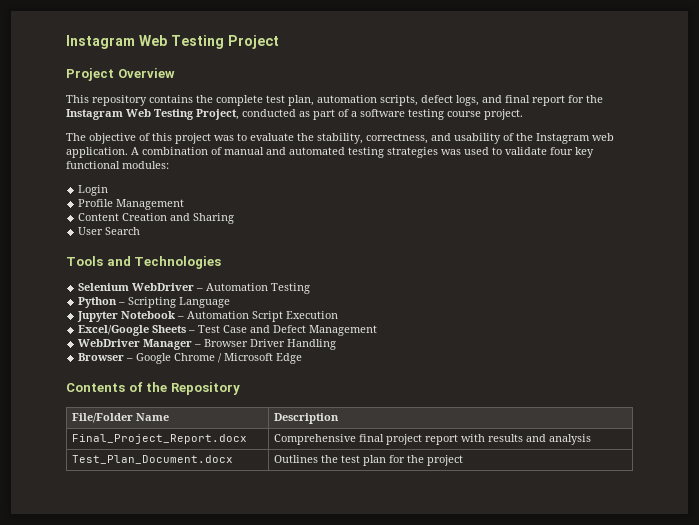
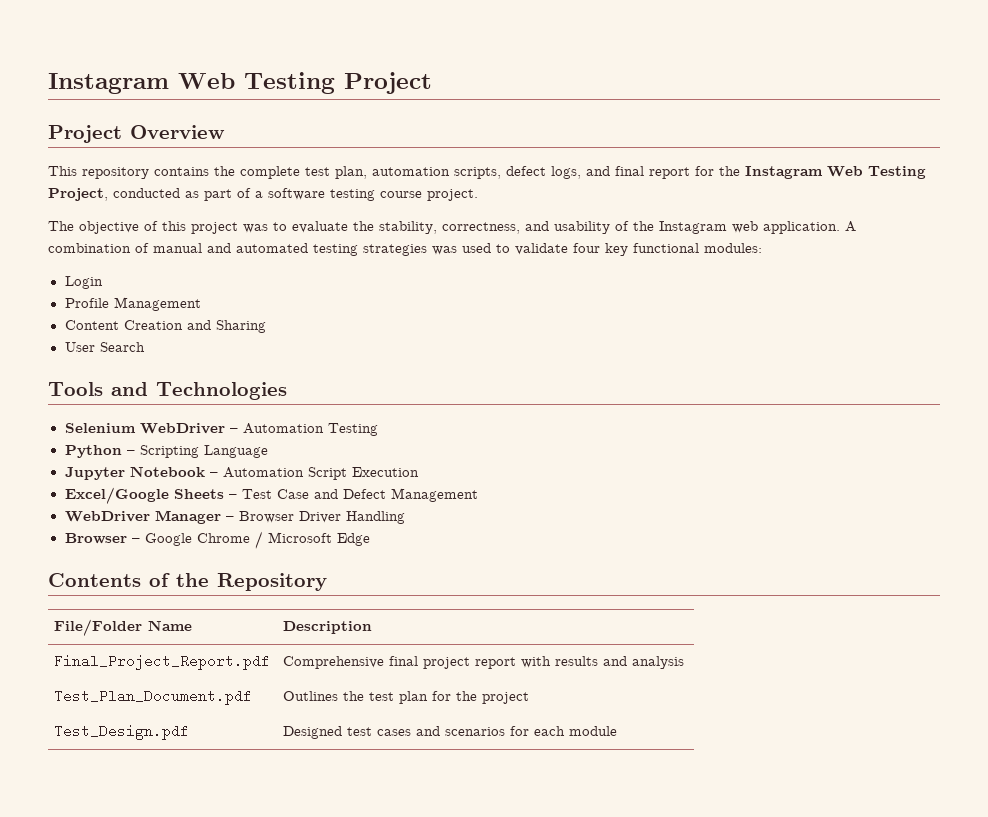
[71,434,247,444] Final_Project_Report.docx -> [54,654,271,670] Final_Project_Report.pdf
[71,455,233,464] Test_Plan_Document.docx -> [54,689,253,705] Test_Plan_Document.pdf
(463, 460) none -> [54,724,190,740] [283,726,618,739] // Test_Design.pdf | Designed test cases and scenarios for each module

